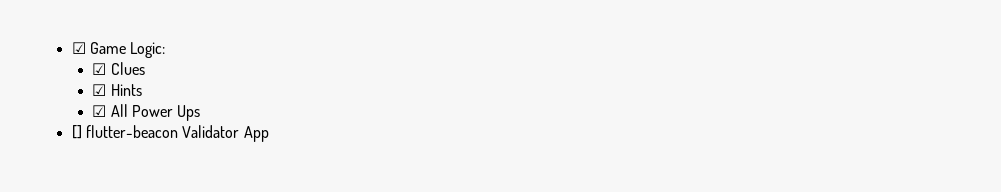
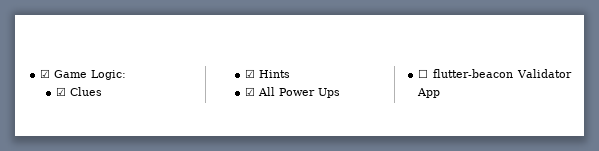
[71,125,82,139] [] -> [418,69,429,78] ☐

